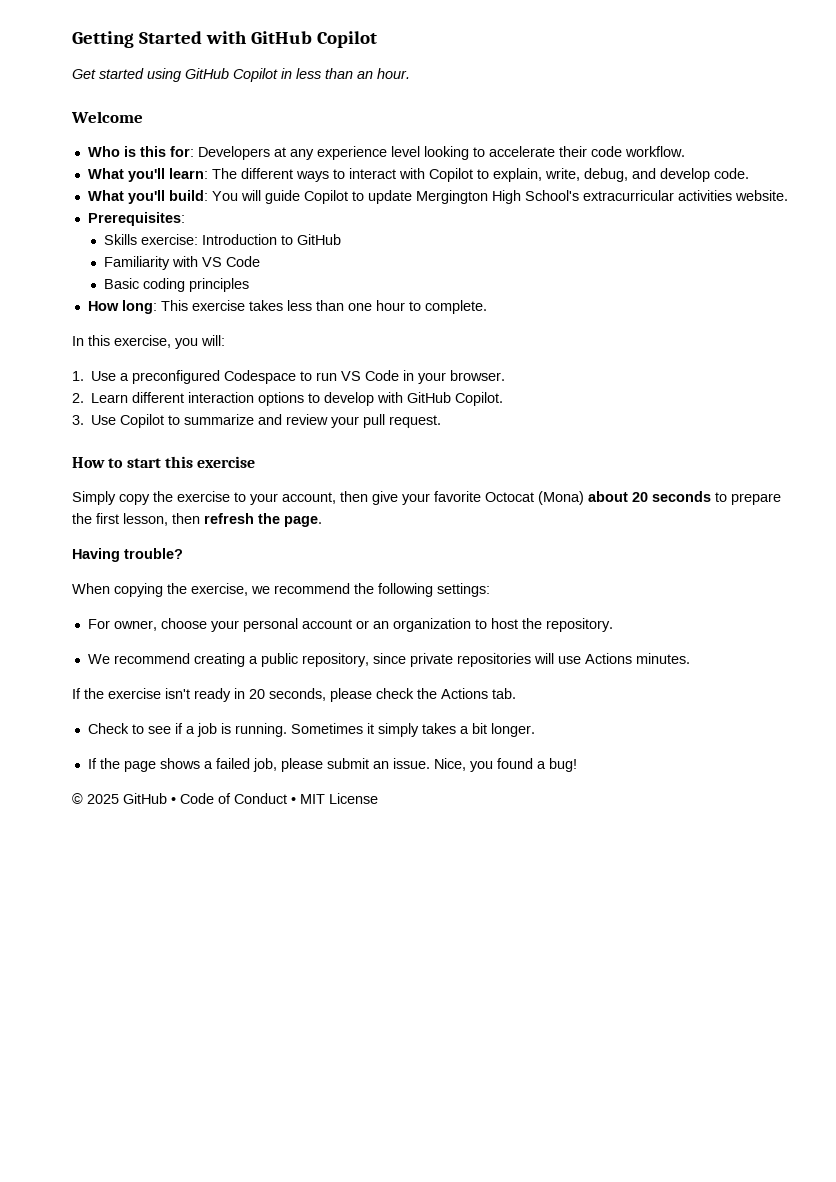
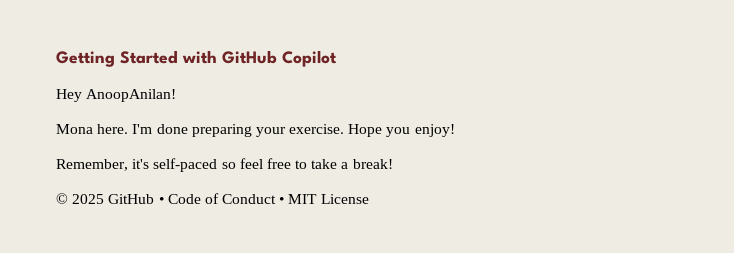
[72,68,410,82] [71,111,143,123] [87,146,685,160] [87,168,749,182] [87,190,788,204] [87,212,185,226] [104,234,342,245] [104,256,261,270] [104,278,250,292] [87,300,487,314] [72,335,225,349] [72,370,506,384] [72,392,504,406] [72,414,442,428] [72,456,256,468] [72,491,781,505] [72,513,322,527] [72,548,183,562] [72,583,490,597] [87,618,613,632] [87,653,690,667] [72,688,516,702] [87,723,535,737] [87,758,577,772] Get started using GitHub Copilot in less than an hour. // Welcome // Who is this for: Developers at any experience level looking to accelerate their code workflow. // What you'll learn: The different ways to interact with Copilot to explain, write, debug, and develop code. // What you'll build: You will guide Copilot to update Mergington High School's extracurricular activities website. // Prerequisites: // Skills exercise: Introduction to GitHub // Familiarity with VS Code // Basic coding principles // How long: This exercise takes less than one hour to complete. // In this exercise, you will: // 1. Use a preconfigured Codespace to run VS Code in your browser. // 2. Learn different interaction options to develop with GitHub Copilot. // 3. Use Copilot to summarize and review your pull request. // How to start this exercise // Simply copy the exercise to your account, then give your favorite Octocat (Mona) about 20 seconds to prepare the first lesson, then refresh the page. // Having trouble? // When copying the exercise, we recommend the following settings: // For owner, choose your personal account or an organization to host the repository. // We recommend creating a public repository, since private repositories will use Actions minutes. // If the exercise isn't ready in 20 seconds, please check the Actions tab. // Check to see if a job is running. Sometimes it simply takes a bit longer. // If the page shows a failed job, please submit an issue. Nice, you found a bug! -> [56,89,177,102] [56,124,455,137] [56,158,393,172] Hey AnoopAnilan! // Mona here. I'm done preparing your exercise. Hope you enjoy! // Remember, it's self-paced so feel free to take a break!

